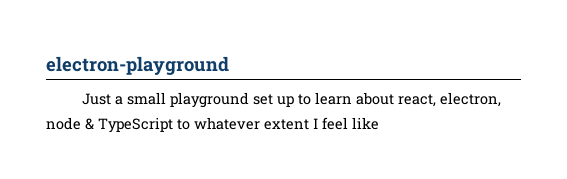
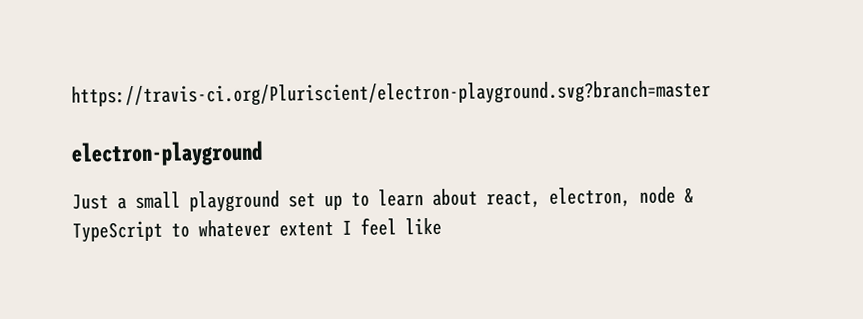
(46, 65) none -> [71,80,711,108] https://travis-ci.org/Pluriscient/electron-playground.svg?branch=master //

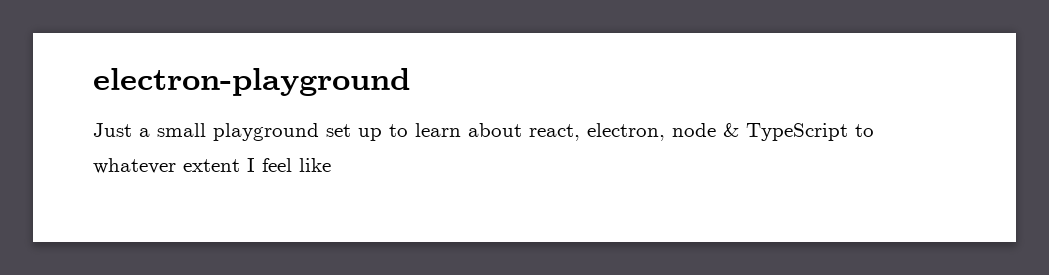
[71,80,711,108] https://travis-ci.org/Pluriscient/electron-playground.svg?branch=master // -> (93, 82) none

